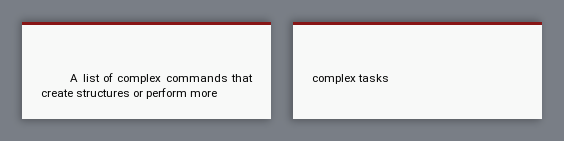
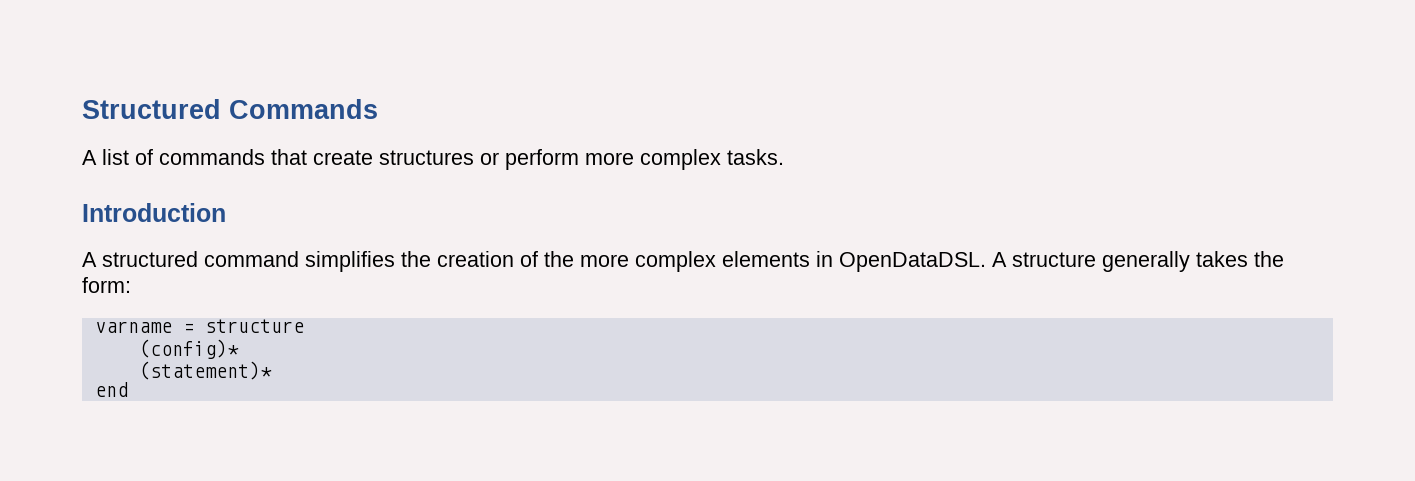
(70, 78) none -> [82,99,378,119] Structured Commands //
[117,74,162,84] complex -> (153, 157) none
[358,74,390,82] tasks -> [727,149,784,165] [82,203,226,222] [82,251,1284,272] [82,277,131,293] [94,319,304,333] [138,339,239,359] [138,361,272,380] [94,382,128,397] tasks. // Introduction // A structured command simplifies the creation of the more complex elements in OpenDataDSL. A structure generally takes the form: // varname = structure // (config)* // (statement)* // end

